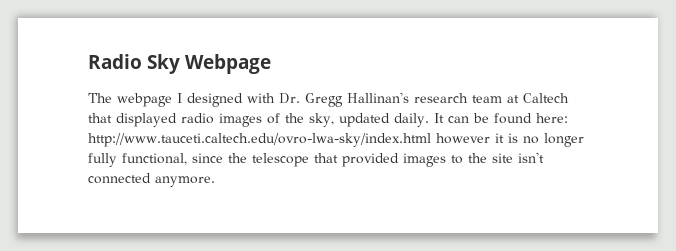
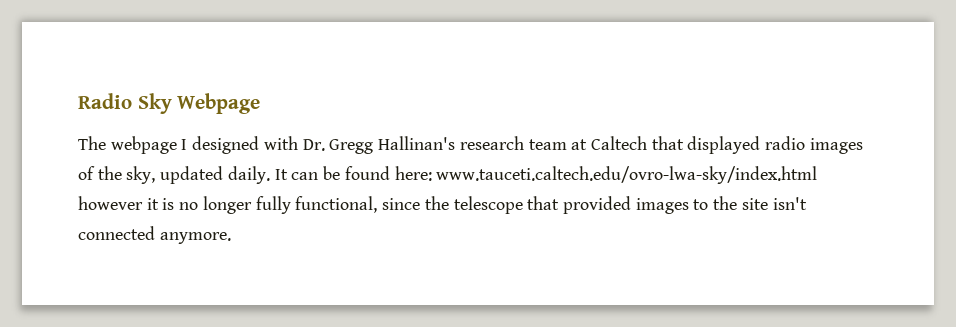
[88,133,431,147] http://www.tauceti.caltech.edu/ovro-lwa-sky/index.html -> [436,166,818,184] www.tauceti.caltech.edu/ovro-lwa-sky/index.html

